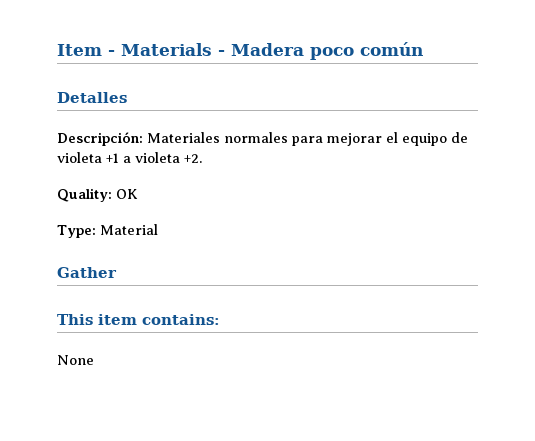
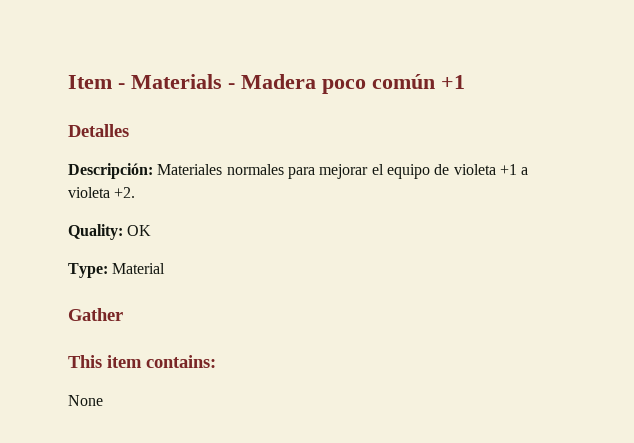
(423, 49) none -> [441,75,465,89] +1

